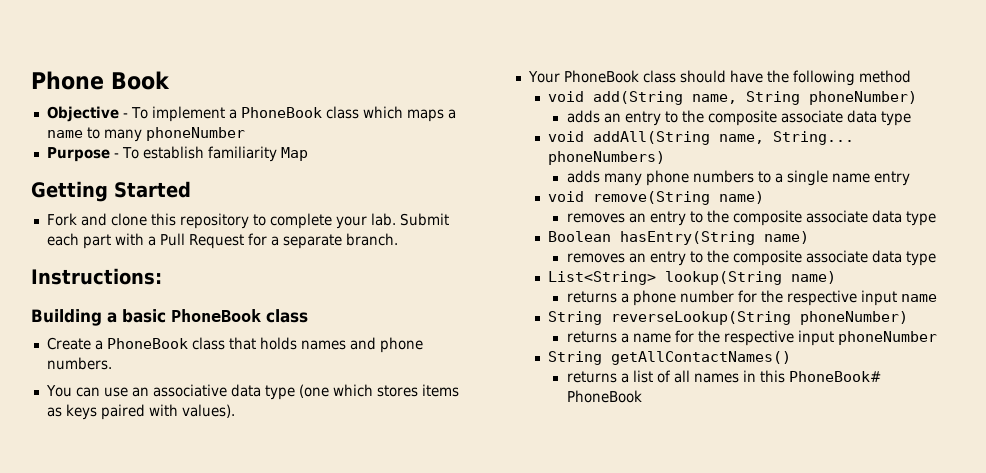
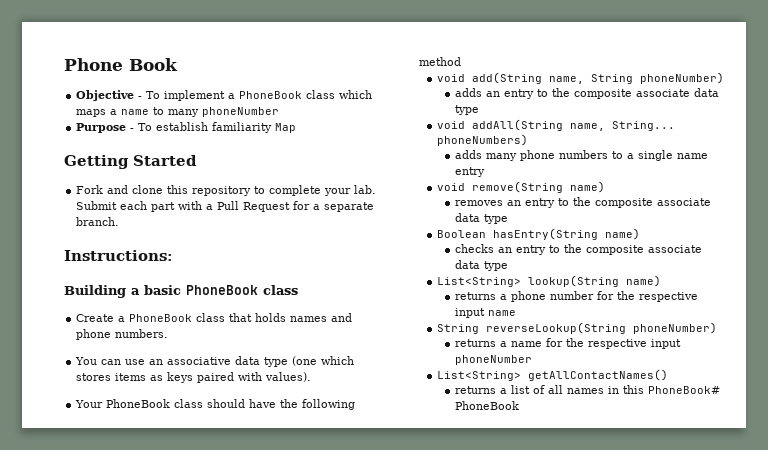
[566,253,625,263] removes -> [454,244,494,253] checks
[547,351,602,365] String -> [436,371,521,381] List<String>

